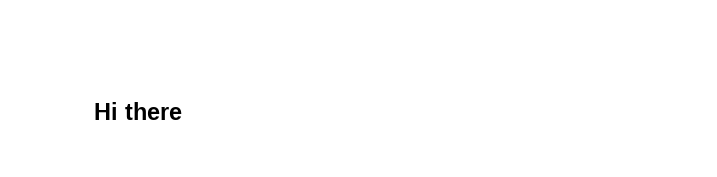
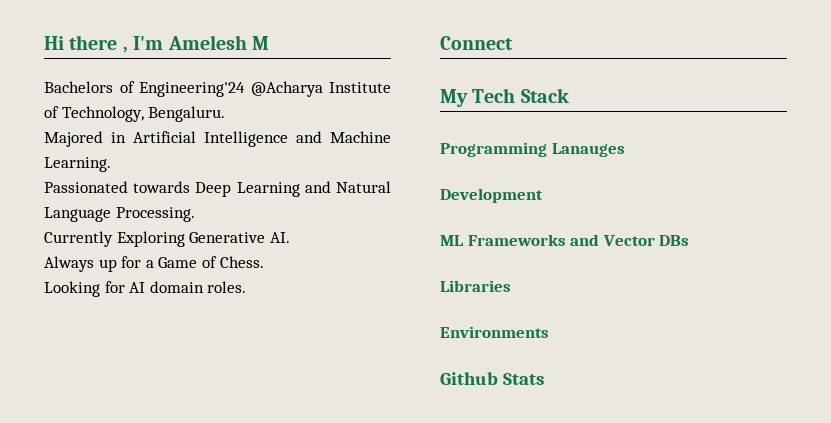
(182, 111) none -> [122,35,269,53] [44,81,391,97] [44,106,226,122] [44,131,391,147] [44,157,111,172] [44,181,391,197] [44,207,195,222] [44,231,290,247] [44,256,264,272] [44,281,247,297] [440,36,513,50] [440,88,569,107] [440,142,625,157] [440,188,543,203] [440,234,690,246] [440,280,511,292] [440,326,549,338] [440,372,544,385] , I'm Amelesh M // Bachelors of Engineering'24 @Acharya Institute of Technology, Bengaluru. // Majored in Artificial Intelligence and Machine Learning. // Passionated towards Deep Learning and Natural Language Processing. // Currently Exploring Generative AI. // Always up for a Game of Chess. // Looking for AI domain roles. // Connect // My Tech Stack // Programming Lanauges // Development // ML Frameworks and Vector DBs // Libraries // Environments // Github Stats

